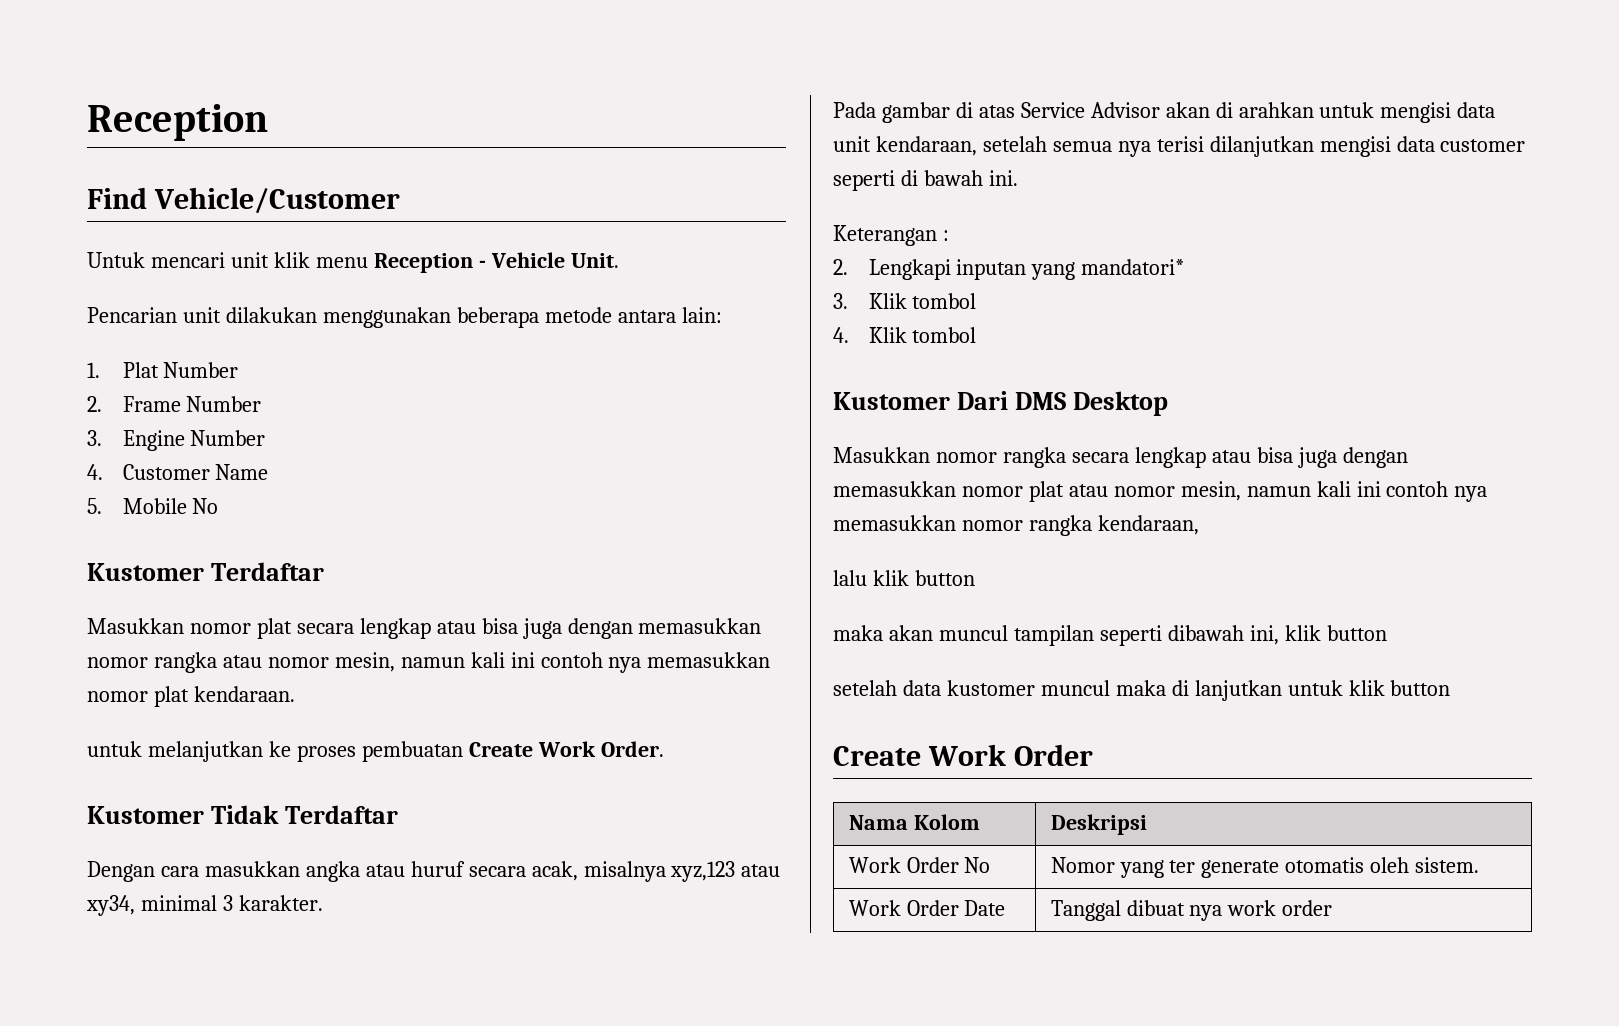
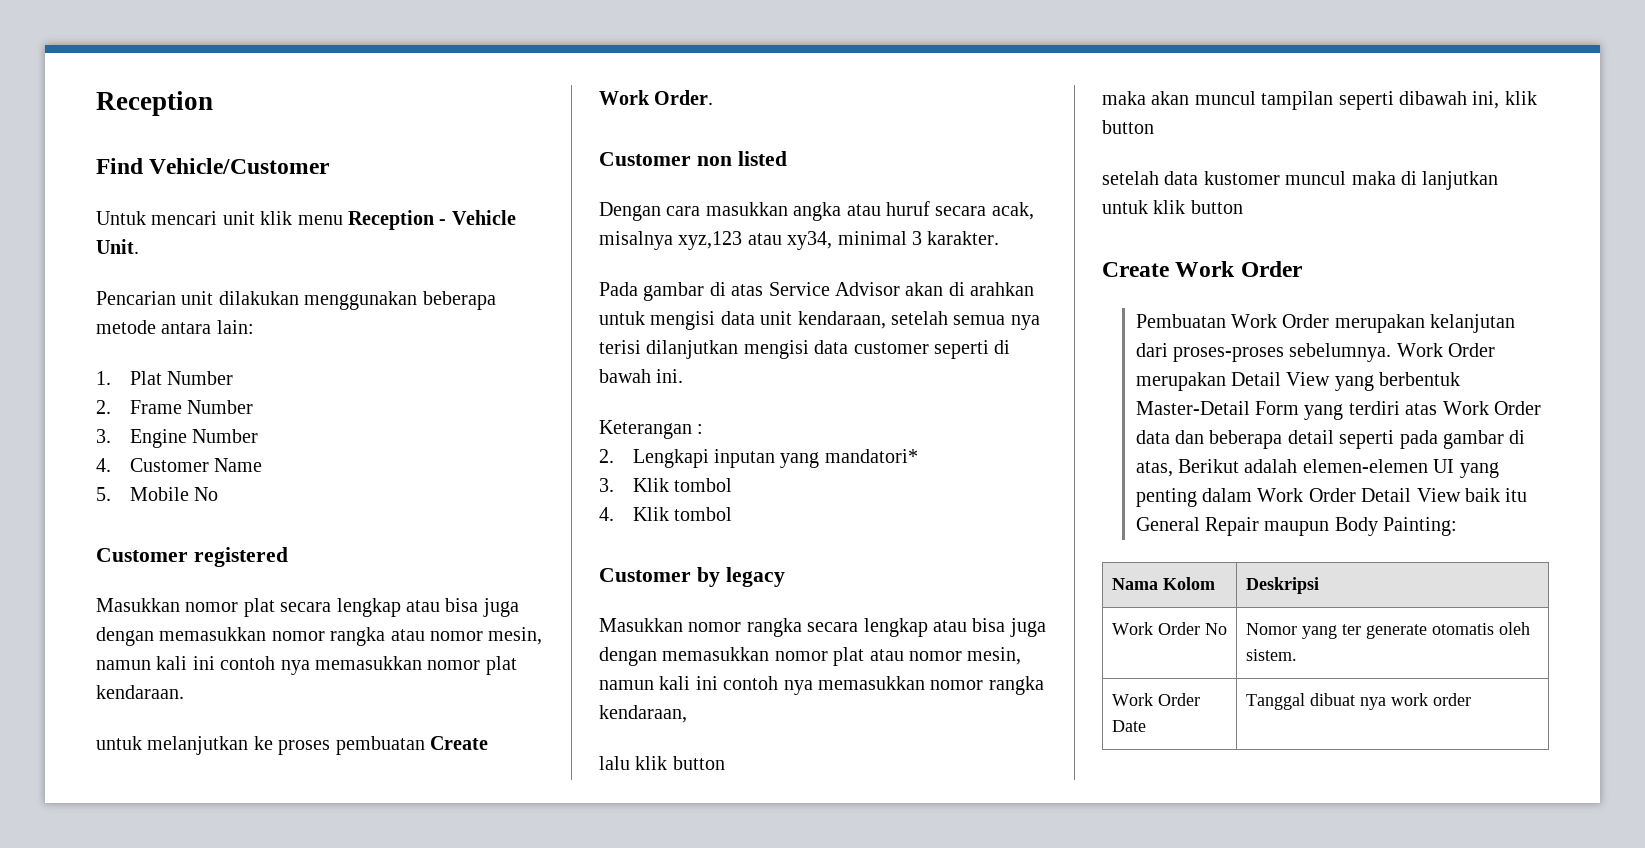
[87,562,324,581] Kustomer Terdaftar -> [96,547,288,567] Customer registered
[87,805,398,824] Kustomer Tidak Terdaftar -> [599,151,787,166] Customer non listed
[833,391,1168,416] Kustomer Dari DMS Desktop -> [599,567,785,587] Customer by legacy
(1093, 755) none -> [1135,314,1516,333] [1135,343,1496,362] [1135,372,1461,391] [1135,401,1541,420] [1135,430,1526,449] [1135,459,1499,478] [1135,488,1528,507] [1135,517,1458,536] // Pembuatan Work Order merupakan kelanjutan dari proses-proses sebelumnya. Work Order merupakan Detail View yang berbentuk Master-Detail Form yang terdiri atas Work Order data dan beberapa detail seperti pada gambar di atas, Berikut adalah elemen-elemen UI yang penting dalam Work Order Detail View baik itu General Repair maupun Body Painting:

